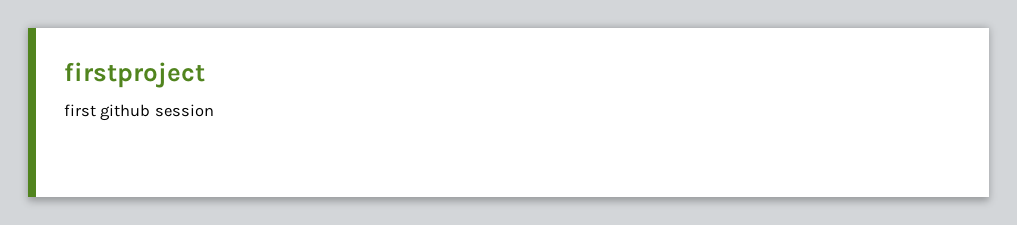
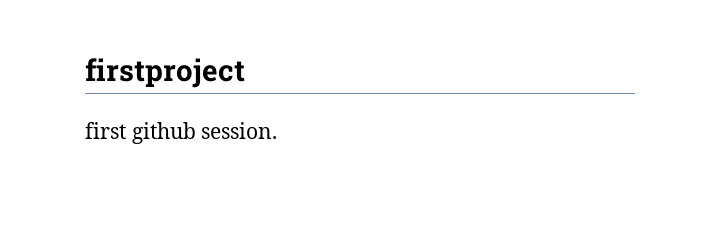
[154,104,214,117] session -> [201,122,278,139] session.

